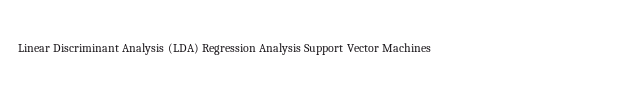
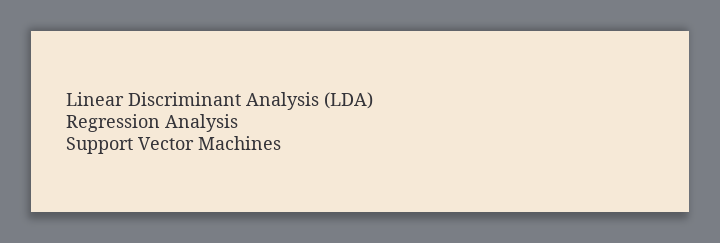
(199, 48) none -> (373, 100) //
(302, 49) none -> (238, 123) //

